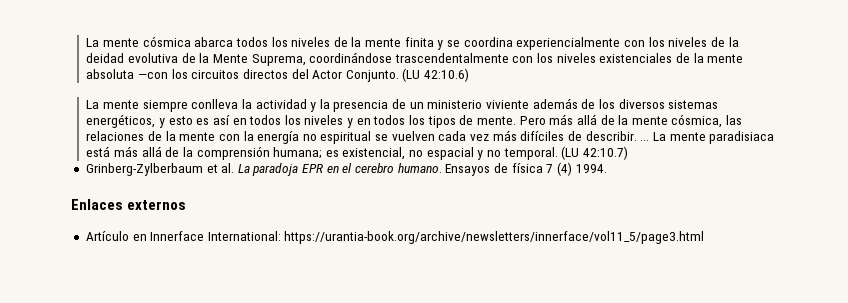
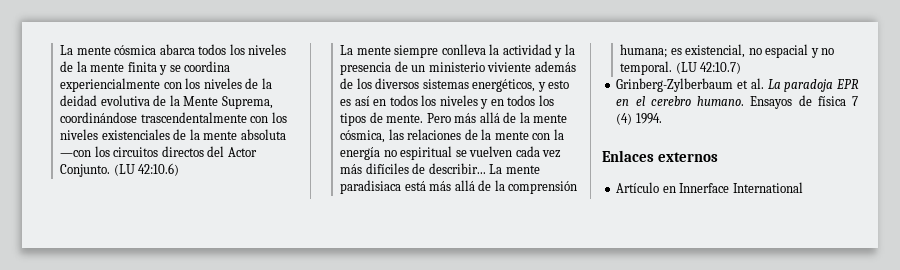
[585,131,650,141] describir. ... -> [428,163,486,174] describir...
[207,231,705,244] International: https://urantia-book.org/archive/newsletters/innerface/vol11_5/page3.html -> [732,182,803,193] International

